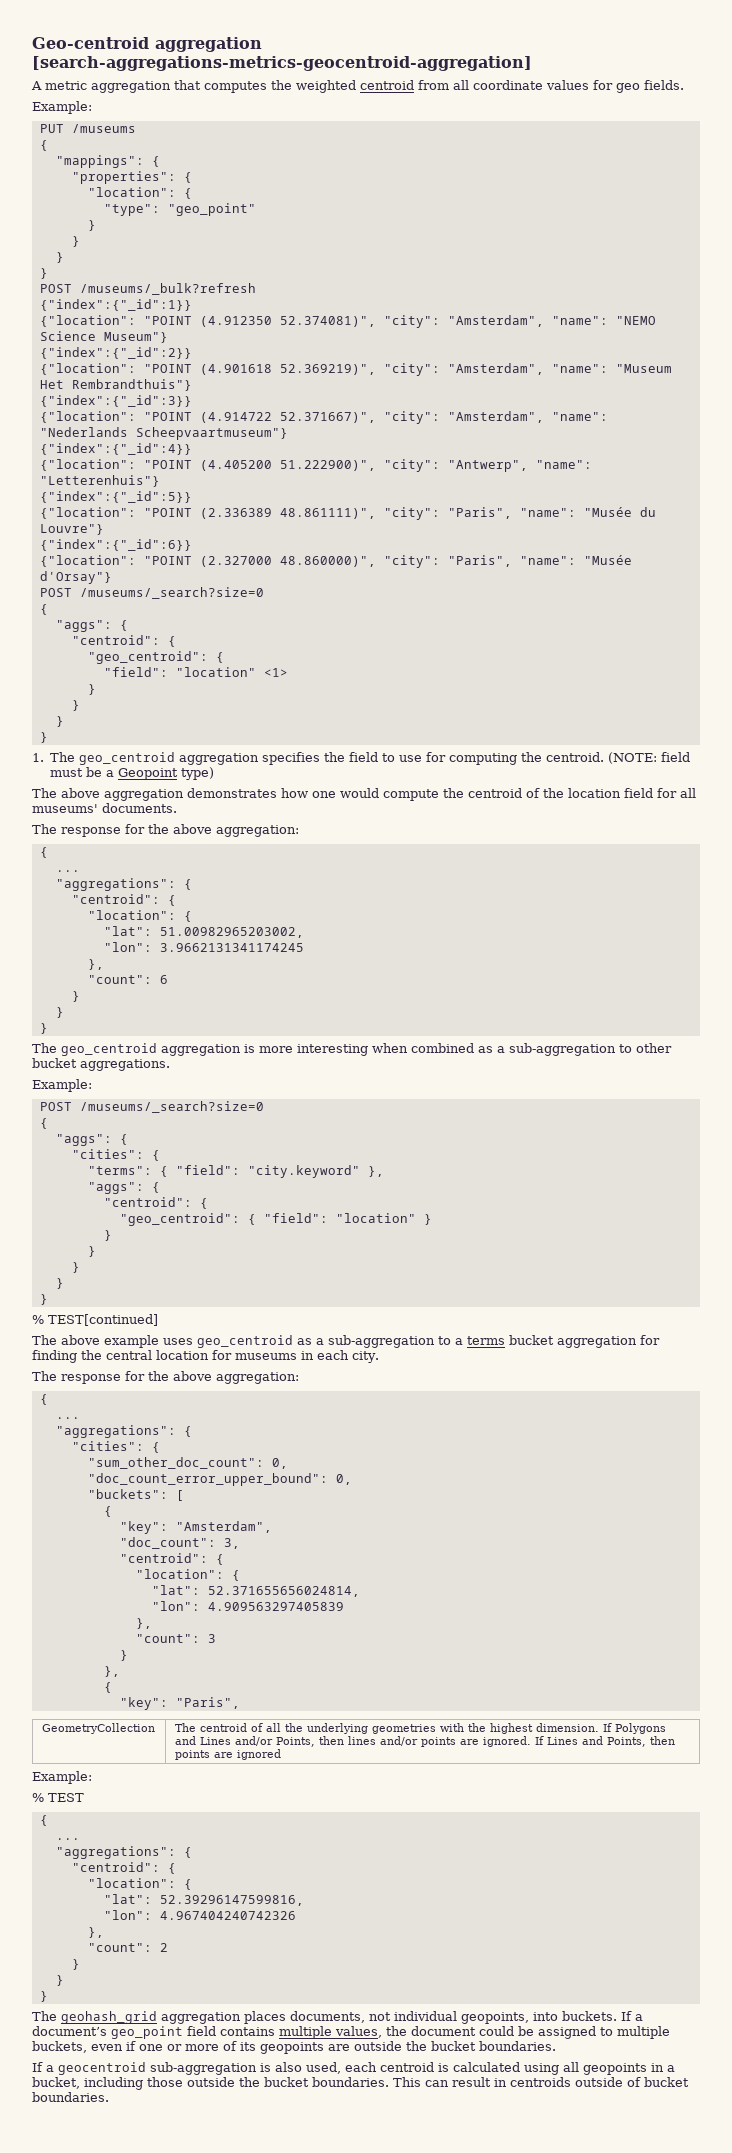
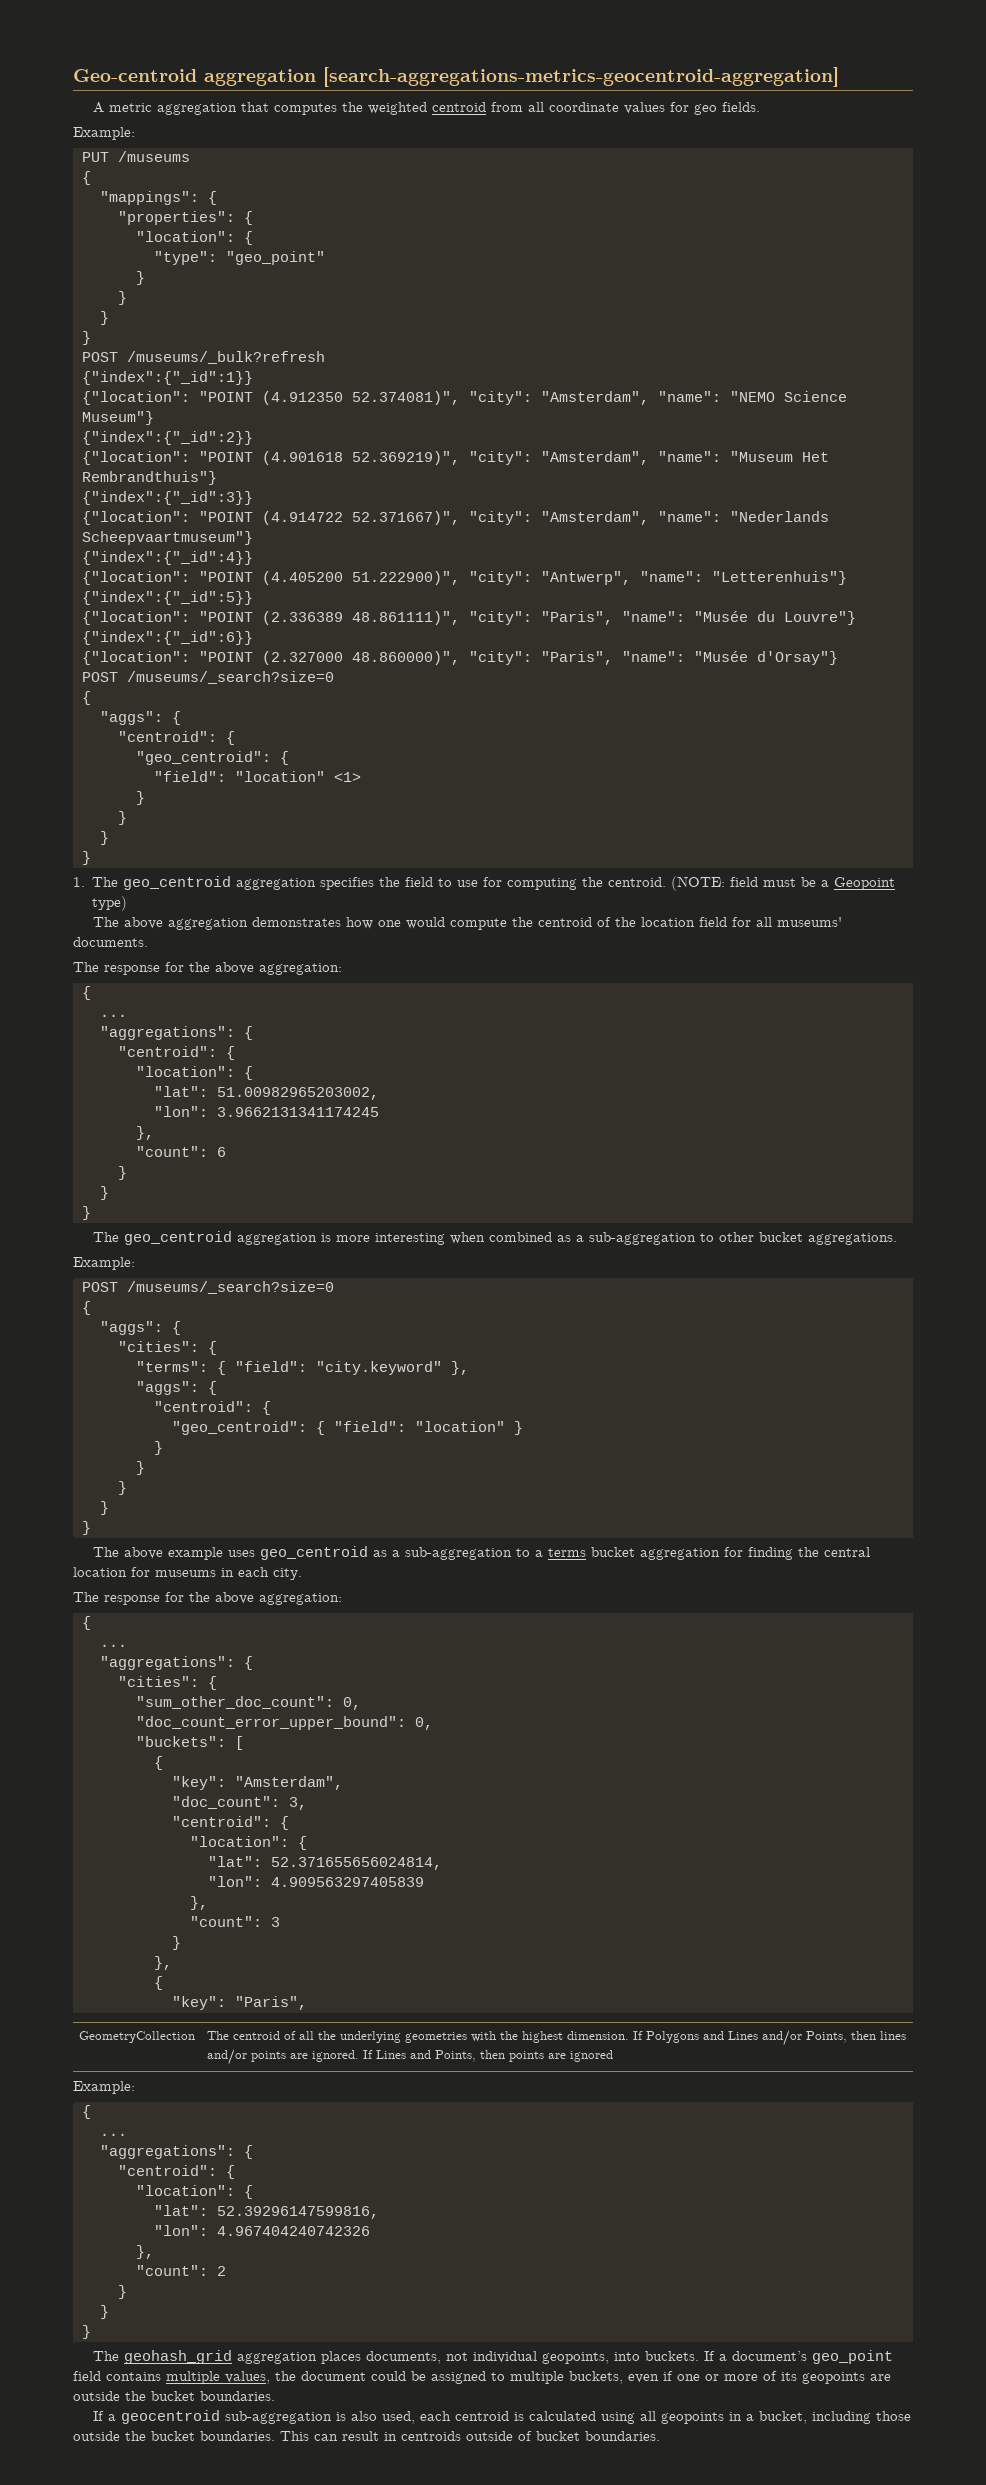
[32,1314,158,1326] // % TEST[continued] -> (91, 1528) none
[32,1793,84,1802] // % TEST -> (135, 2087) none

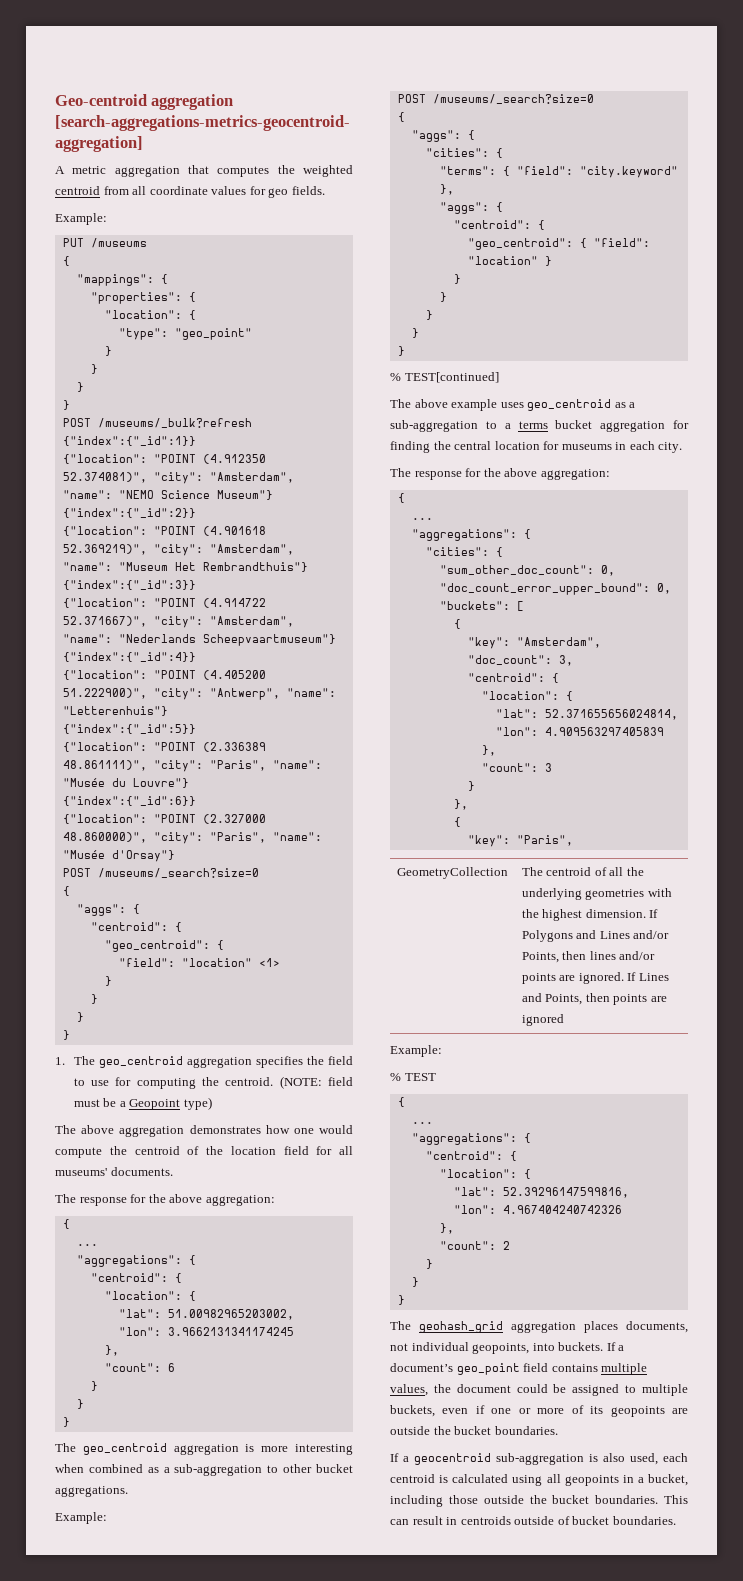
(91, 1528) none -> [390,372,499,383] // % TEST[continued]
(135, 2087) none -> [390,1073,436,1081] // % TEST

